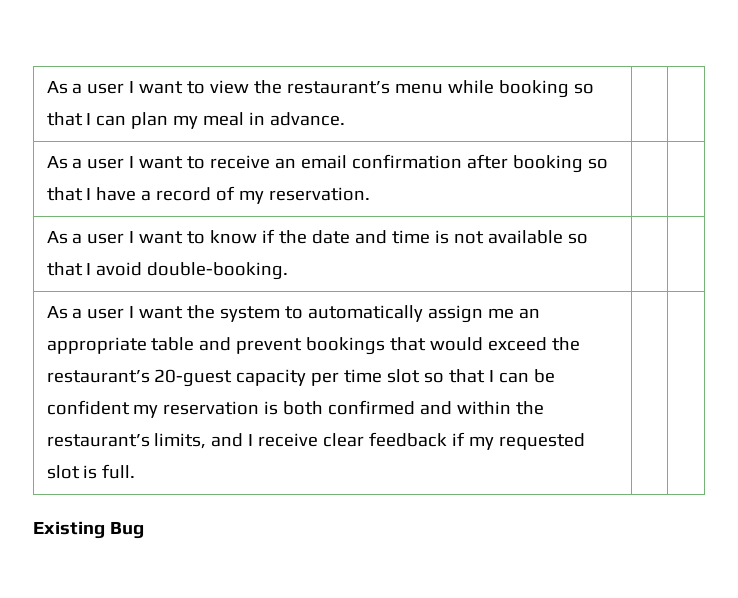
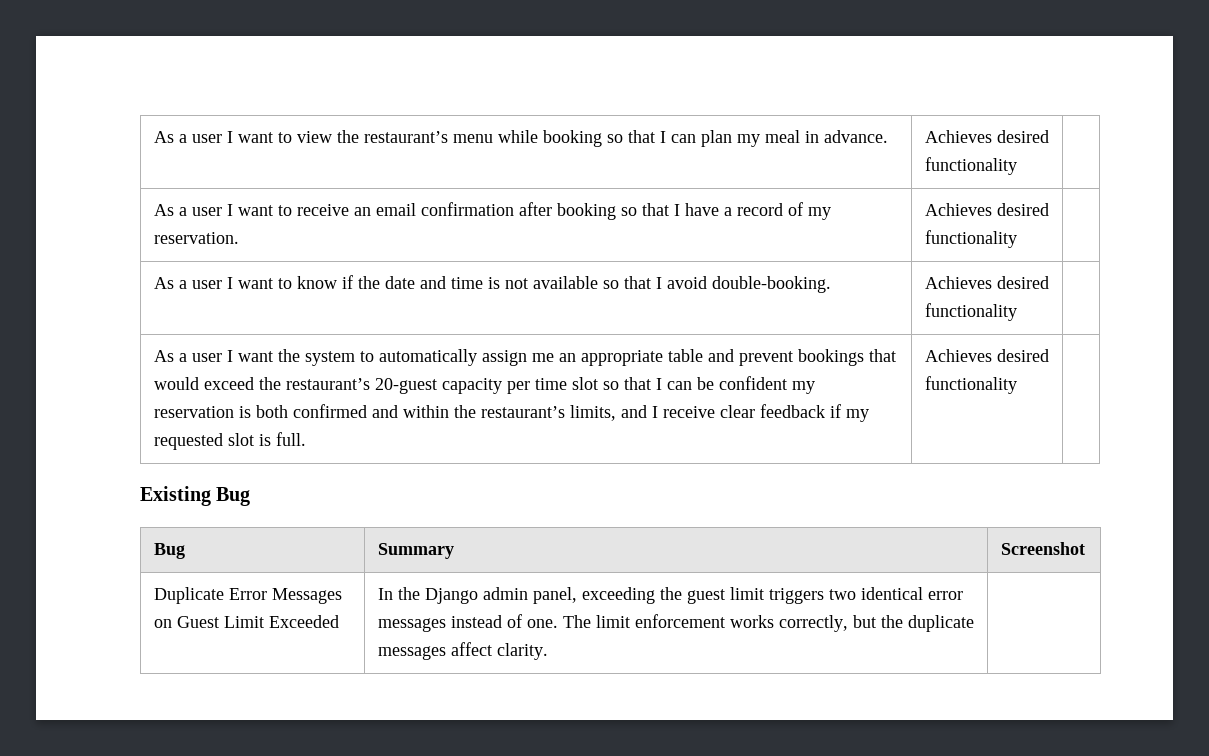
(346, 119) none -> [924,130,1049,143] [924,157,1017,175] Achieves desired functionality
(371, 194) none -> [924,203,1049,216] [924,230,1017,248] Achieves desired functionality
(289, 271) none -> [924,276,1049,289] [924,303,1017,321] Achieves desired functionality
(136, 471) none -> [924,349,1049,362] [924,376,1017,394] Achieves desired functionality
(144, 530) none -> [153,543,185,559] [377,543,454,559] [1000,542,1085,555] [153,587,342,604] [153,615,339,628] [377,587,963,604] [377,614,974,632] [377,642,548,660] // Bug | Summary | Screenshot // Duplicate Error Messages on Guest Limit Exceeded | In the Django admin panel, exceeding the guest limit triggers two identical error messages instead of one. The limit enforcement works correctly, but the duplicate messages affect clarity. |

